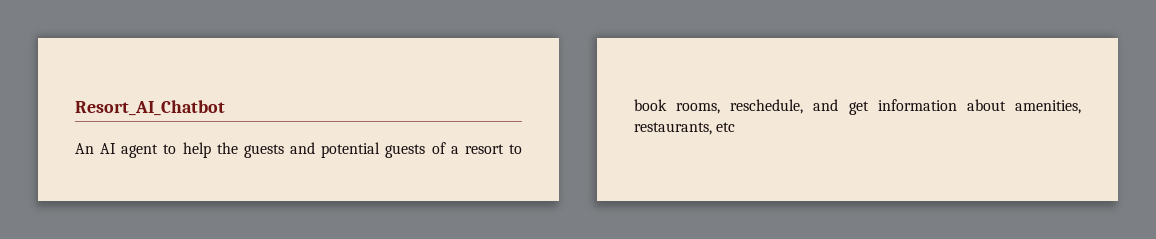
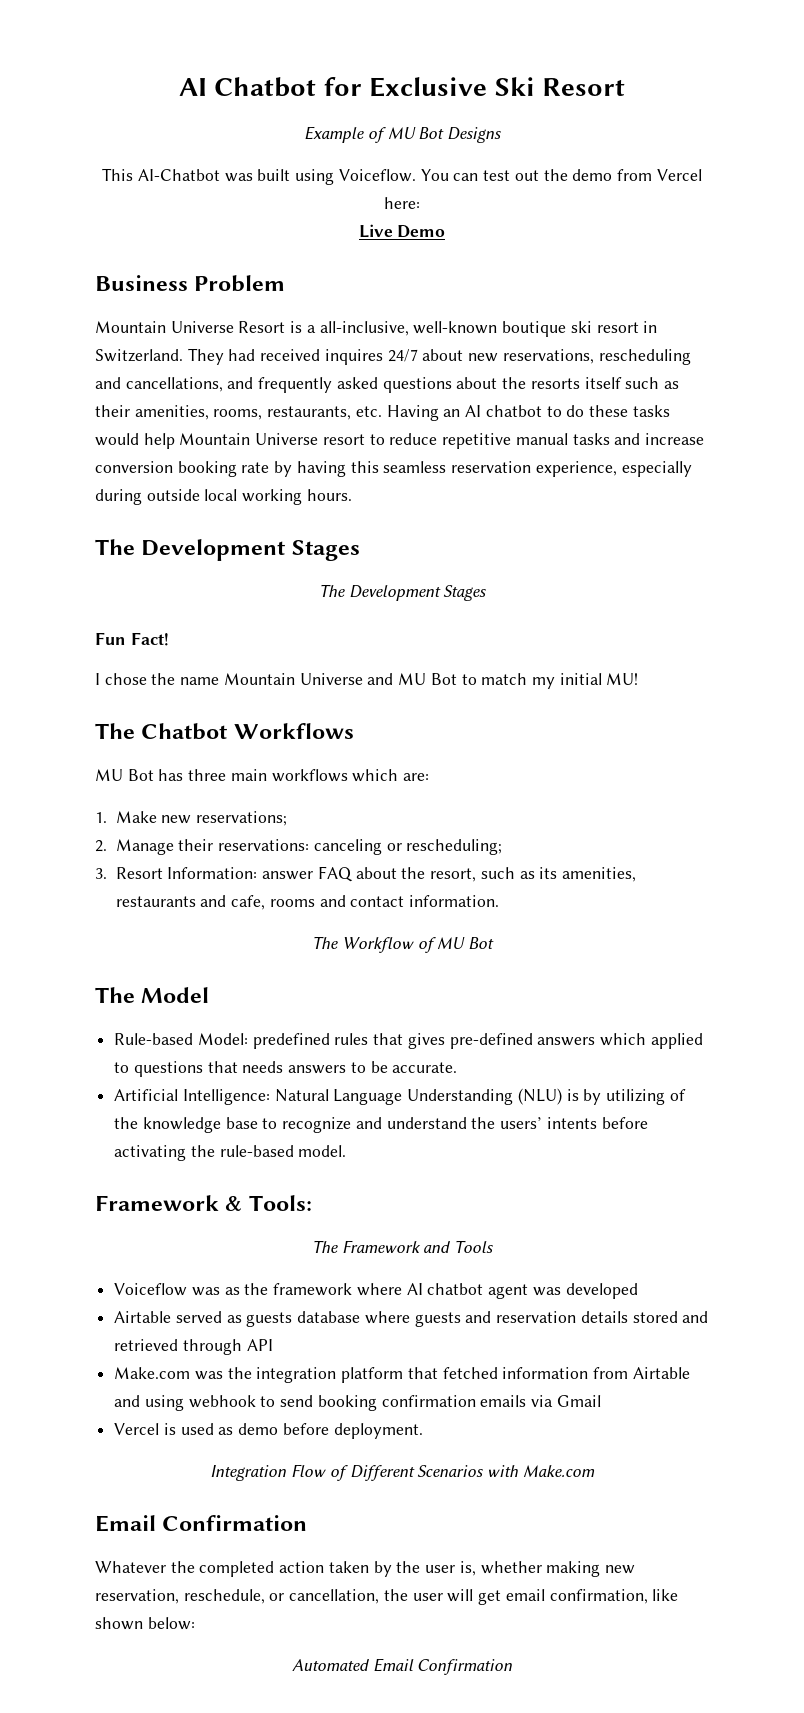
[75,100,225,116] [75,142,522,158] [634,99,1081,115] [634,122,736,135] Resort_AI_Chatbot // An AI agent to help the guests and potential guests of a resort to book rooms, reschedule, and get information about amenities, restaurants, etc -> [178,77,626,97] [304,126,501,143] [102,168,702,185] [384,197,420,209] [358,224,446,238] [95,275,286,292] [95,321,658,337] [95,348,691,365] [95,377,679,393] [95,405,670,421] [95,433,704,449] [95,461,692,477] [95,489,352,505] [95,539,360,561] [318,584,487,601] [95,632,169,646] [95,673,639,689] [95,723,354,740] [95,769,430,782] [95,811,288,826] [95,839,503,855] [95,866,637,882] [115,895,500,910] [312,936,494,953] [95,987,210,1003] [114,1033,703,1049] [114,1061,458,1077] [114,1088,686,1105] [114,1117,648,1133] [114,1145,347,1161] [95,1195,312,1211] [311,1240,494,1253] [114,1283,638,1299] [114,1311,709,1327] [114,1339,273,1355] [114,1367,690,1383] [114,1395,601,1411] [114,1423,423,1439] [210,1464,595,1481] [95,1515,308,1532] [95,1561,635,1577] [95,1589,679,1605] [95,1617,195,1630] [291,1658,514,1675] AI Chatbot for Exclusive Ski Resort // Example of MU Bot Designs // This AI-Chatbot was built using Voiceflow. You can test out the demo from Vercel here: // Live Demo // Business Problem // Mountain Universe Resort is a all-inclusive, well-known boutique ski resort in Switzerland. They had received inquires 24/7 about new reservations, rescheduling and cancellations, and frequently asked questions about the resorts itself such as their amenities, rooms, restaurants, etc. Having an AI chatbot to do these tasks would help Mountain Universe resort to reduce repetitive manual tasks and increase conversion booking rate by having this seamless reservation experience, especially during outside local working hours. // The Development Stages // The Development Stages // Fun Fact! // I chose the name Mountain Universe and MU Bot to match my initial MU! // The Chatbot Workflows // MU Bot has three main workflows which are: // 1. Make new reservations; // 2. Manage their reservations: canceling or rescheduling; // 3. Resort Information: answer FAQ about the resort, such as its amenities, restaurants and cafe, rooms and contact information. // The Workflow of MU Bot // The Model // Rule-based Model: predefined rules that gives pre-defined answers which applied to questions that needs answers to be accurate. // Artificial Intelligence: Natural Language Understanding (NLU) is by utilizing of the knowledge base to recognize and understand the users’ intents before activating the rule-based model. // Framework & Tools: // The Framework and Tools // Voiceflow was as the framework where AI chatbot agent was developed // Airtable served as guests database where guests and reservation details stored and retrieved through API // Make.com was the integration platform that fetched information from Airtable and using webhook to send booking confirmation emails via Gmail // Vercel is used as demo before deployment. // Integration Flow of Different Scenarios with Make.com // Email Confirmation // Whatever the completed action taken by the user is, whether making new reservation, reschedule, or cancellation, the user will get email confirmation, like shown below: // Automated Email Confirmation

